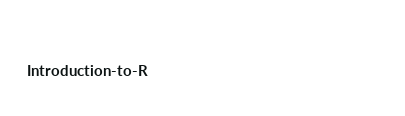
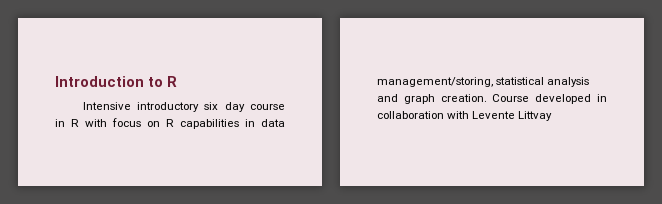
[27,65,148,76] Introduction-to-R -> [55,76,177,87] [82,102,285,112] [55,118,285,129] [377,77,590,87] [377,94,607,104] [377,111,553,121] Introduction to R // Intensive introductory six day course in R with focus on R capabilities in data management/storing, statistical analysis and graph creation. Course developed in collaboration with Levente Littvay

